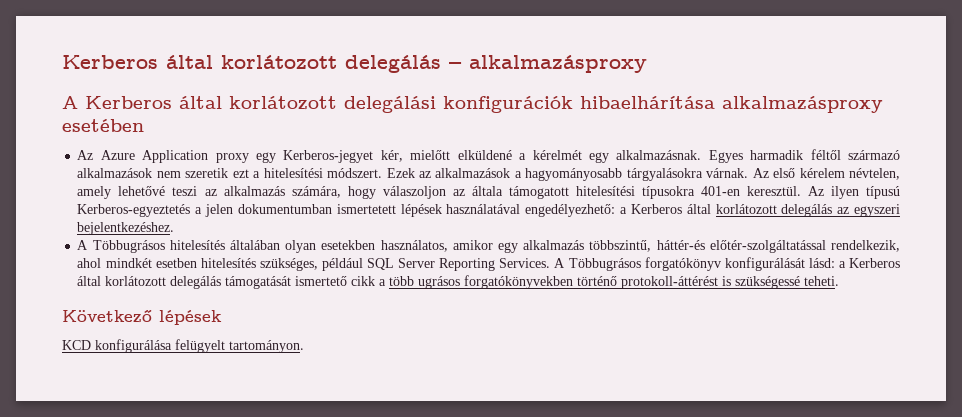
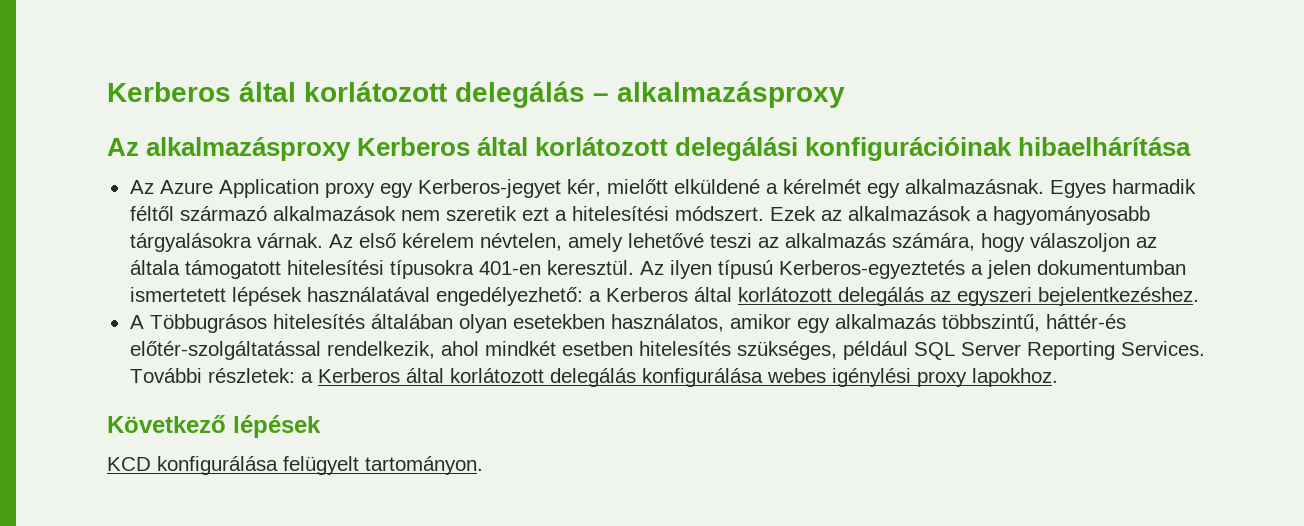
[62,96,78,109] A -> [107,137,352,161] Az alkalmazásproxy
[443,96,573,113] konfigurációk -> [805,137,1013,161] konfigurációinak
[722,96,883,113] [62,119,144,132] alkalmazásproxy esetében -> (1192, 146) none
[554,257,901,271] [77,275,840,289] A Többugrásos forgatókönyv konfigurálását lásd: a Kerberos által korlátozott delegálás támogatását ismertető cikk a több ugrásos forgatókönyvekben történő protokoll-áttérést is szükségessé teheti. -> [129,368,1058,387] További részletek: a Kerberos által korlátozott delegálás konfigurálása webes igénylési proxy lapokhoz.

